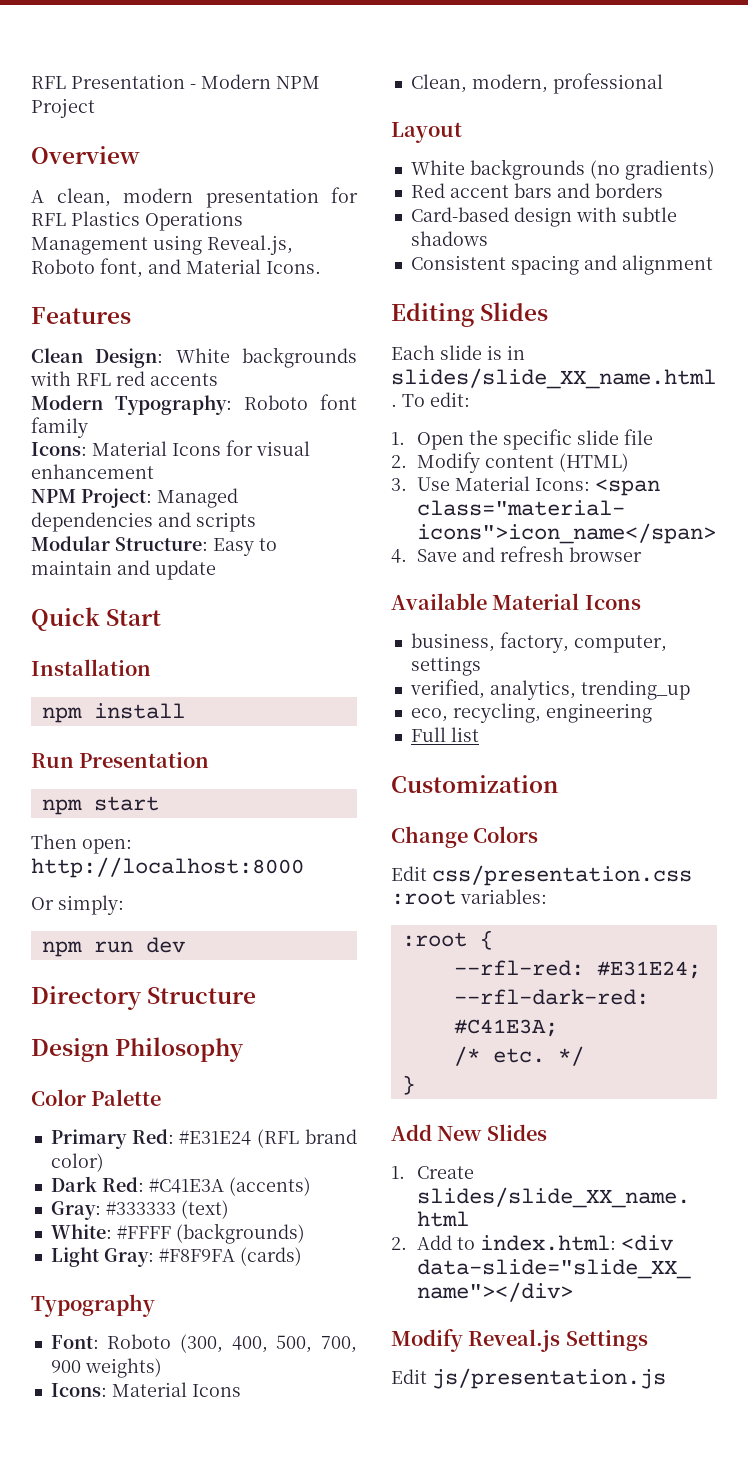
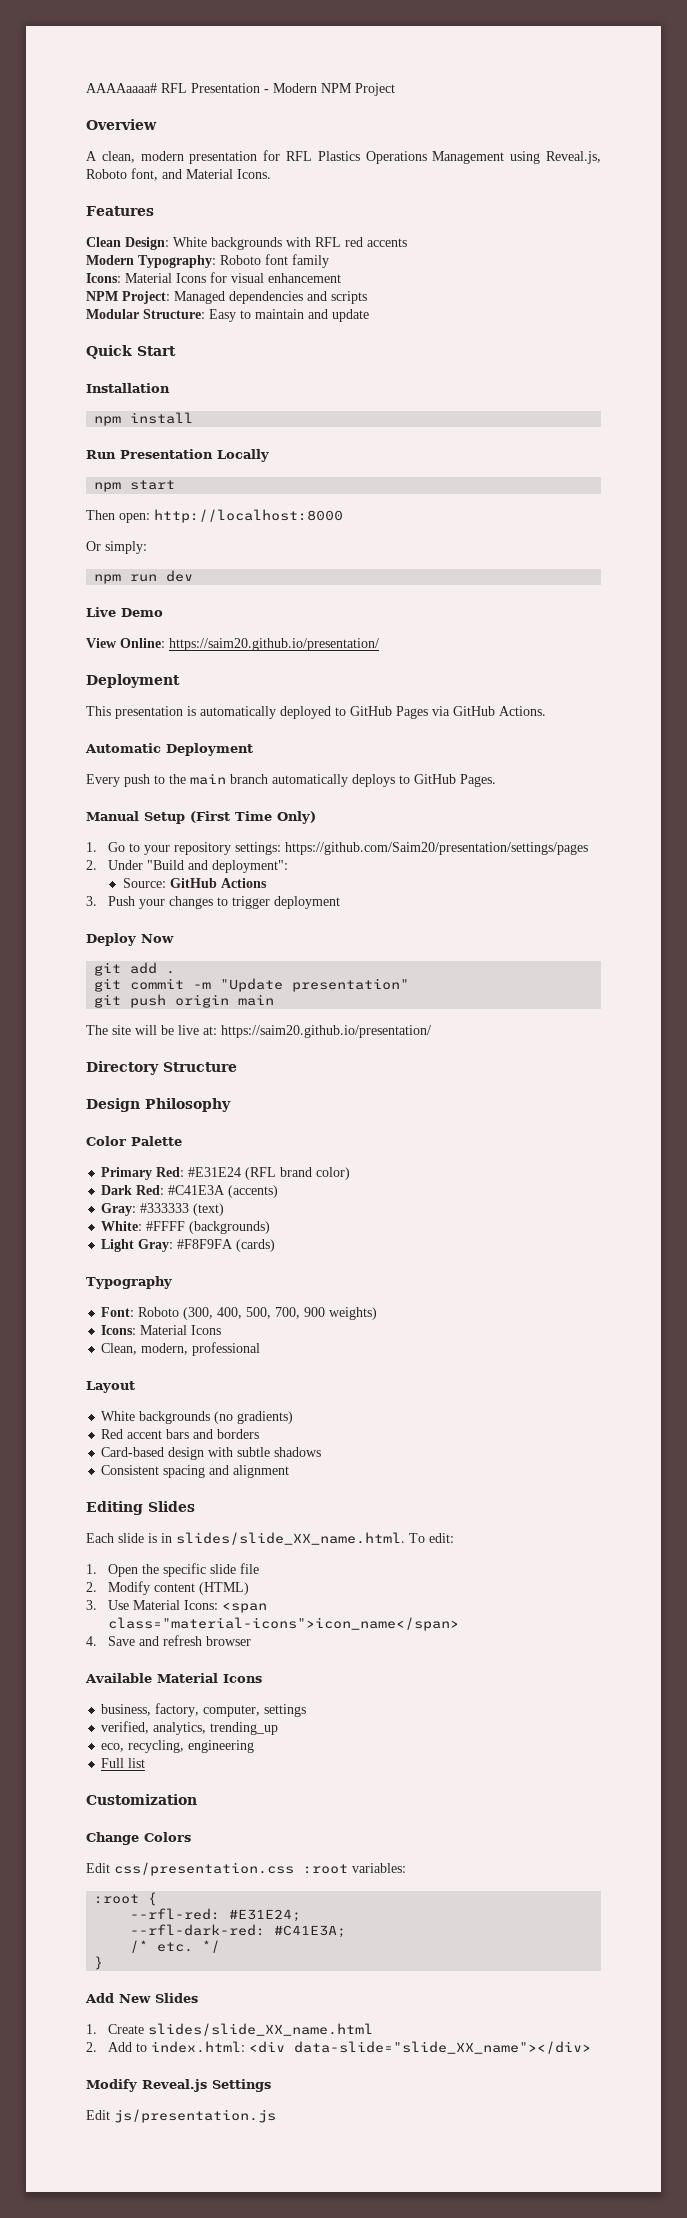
(31, 82) none -> [86,83,157,93] AAAAaaaa#
(210, 760) none -> [217,449,269,462] Locally
(185, 945) none -> [86,607,163,617] [86,638,379,651] [86,674,180,688] [86,706,546,719] [85,743,253,756] [86,773,496,787] [86,811,316,824] [86,842,588,855] [86,860,288,873] [123,878,268,888] [86,896,340,909] [86,933,174,946] [94,962,176,976] [94,978,410,992] [94,994,275,1008] [86,1025,431,1038] // Live Demo // View Online: https://saim20.github.io/presentation/ // Deployment // This presentation is automatically deployed to GitHub Pages via GitHub Actions. // Automatic Deployment // Every push to the main branch automatically deploys to GitHub Pages. // Manual Setup (First Time Only) // 1. Go to your repository settings: https://github.com/Saim20/presentation/settings/pages // 2. Under "Build and deployment": // Source: GitHub Actions // 3. Push your changes to trigger deployment // Deploy Now // git add . // git commit -m "Update presentation" // git push origin main // The site will be live at: https://saim20.github.io/presentation/

